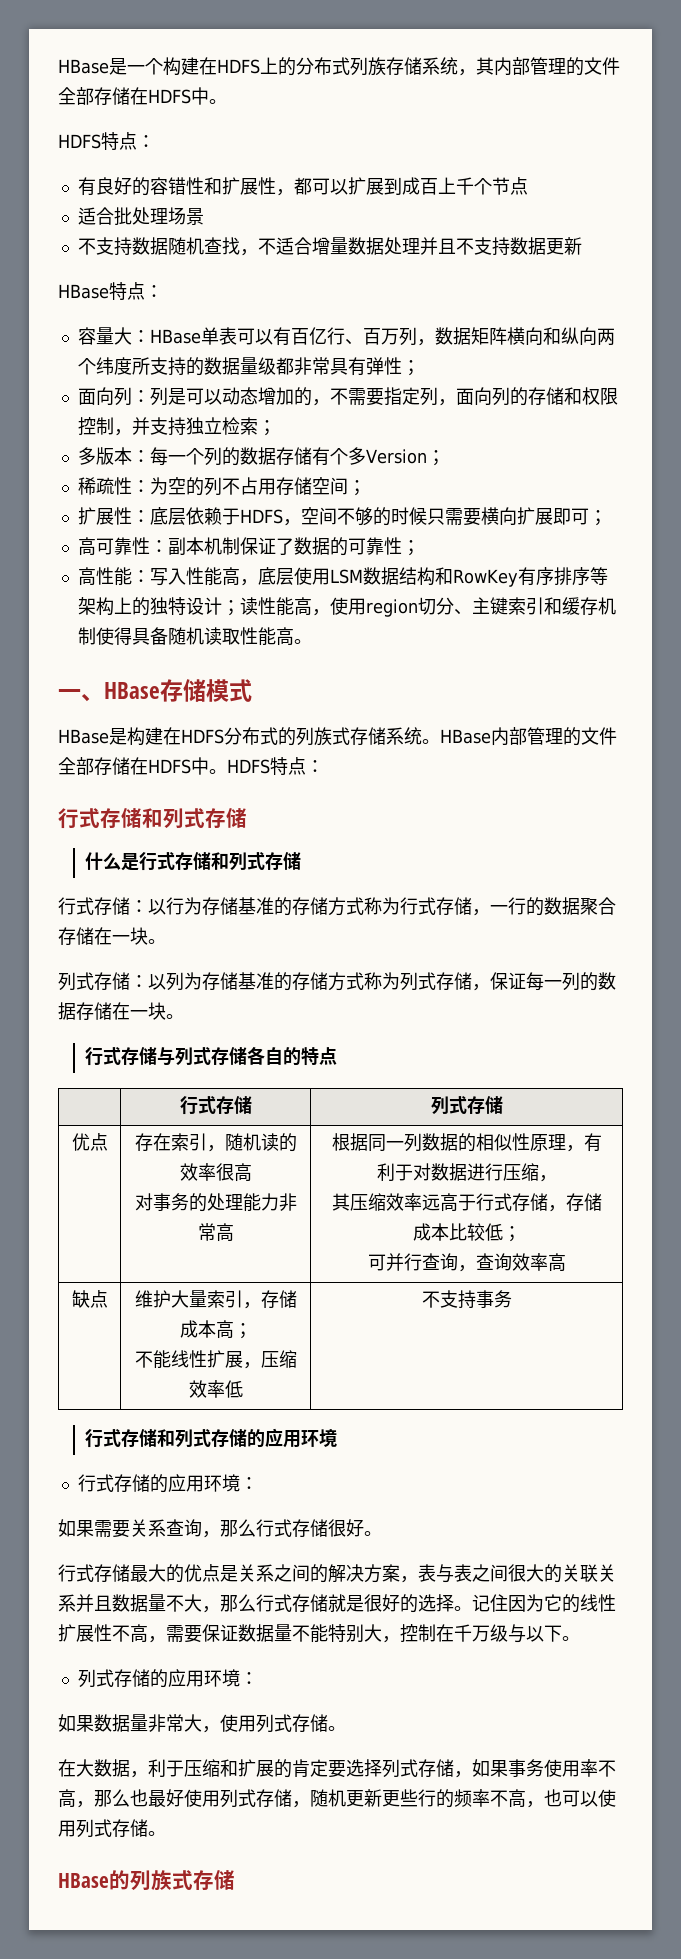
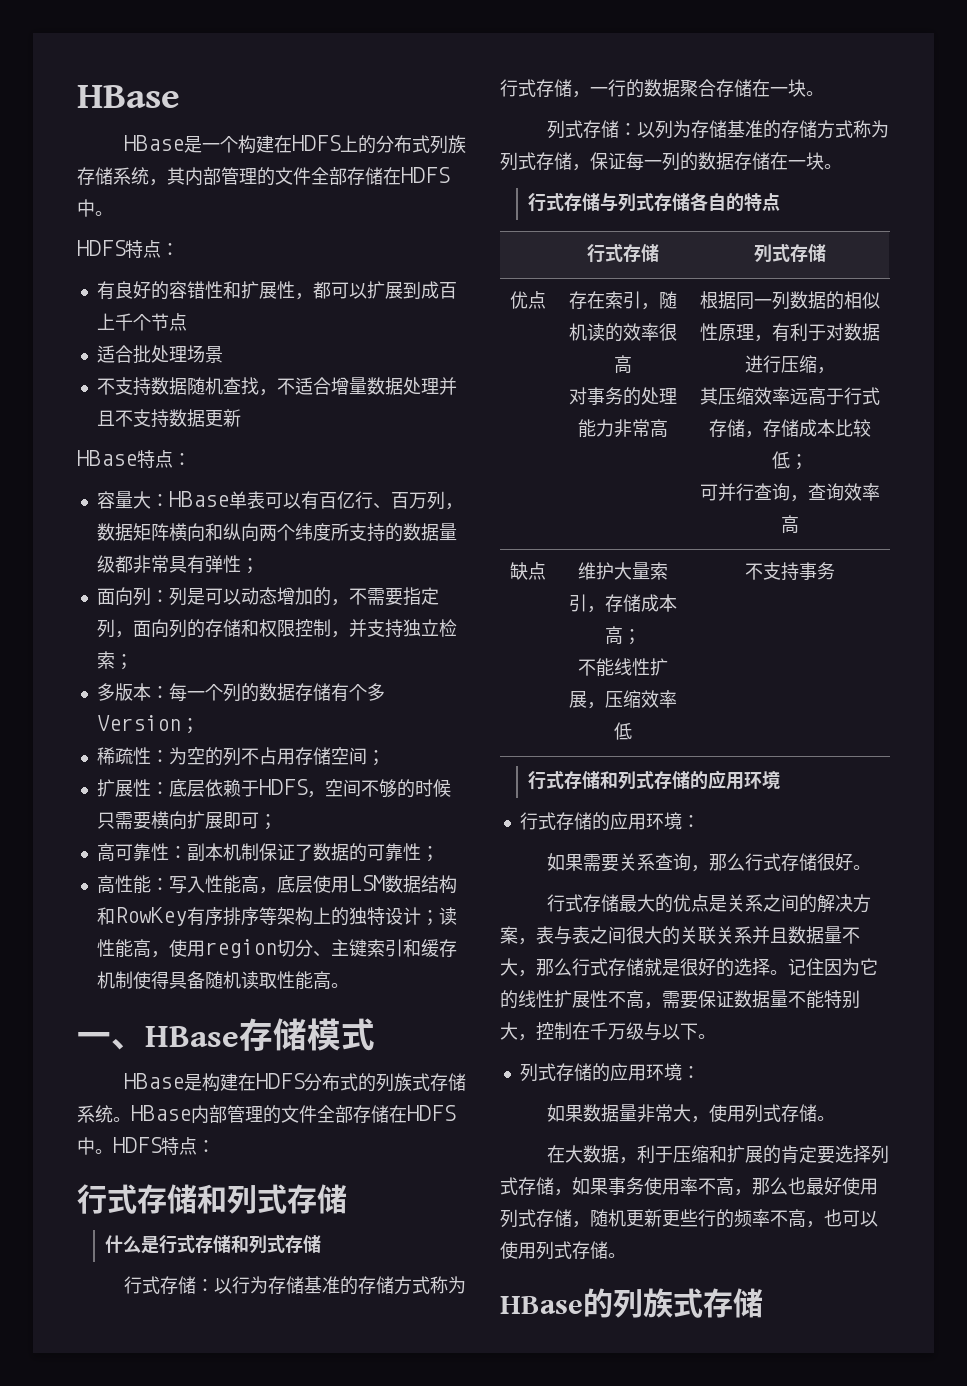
[58,59,109,74] HBase -> [77,85,180,108] [123,135,184,151] HBase // HBase

